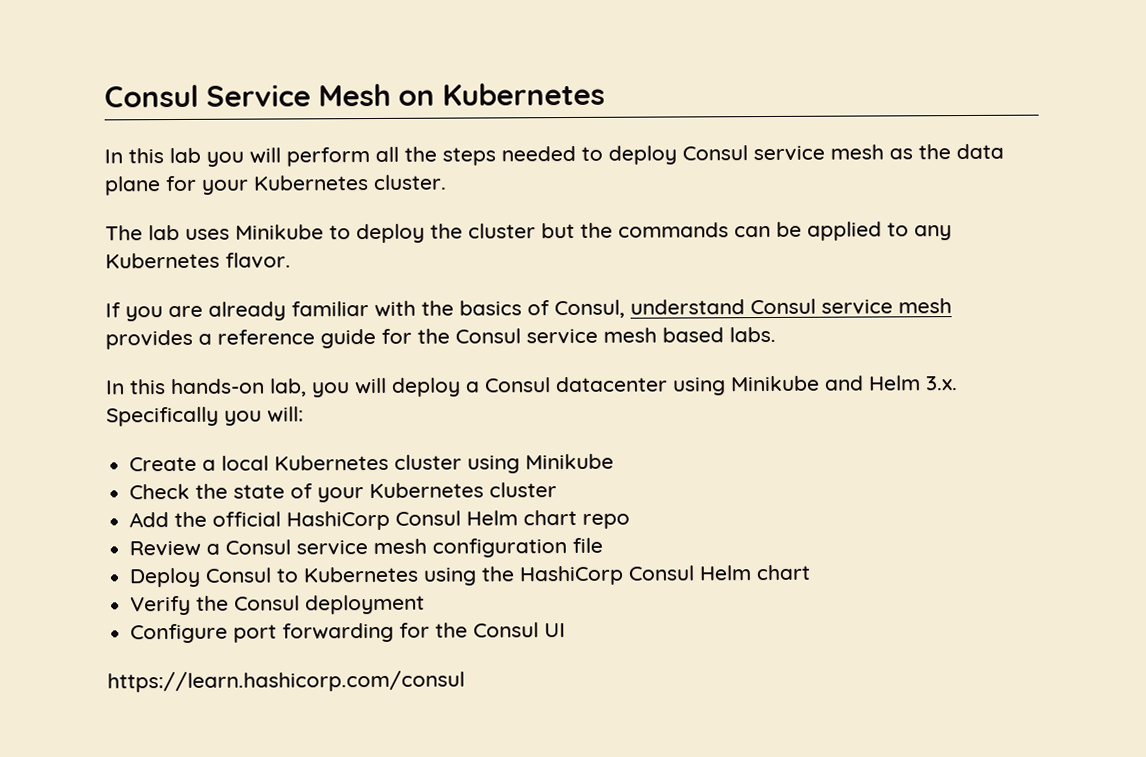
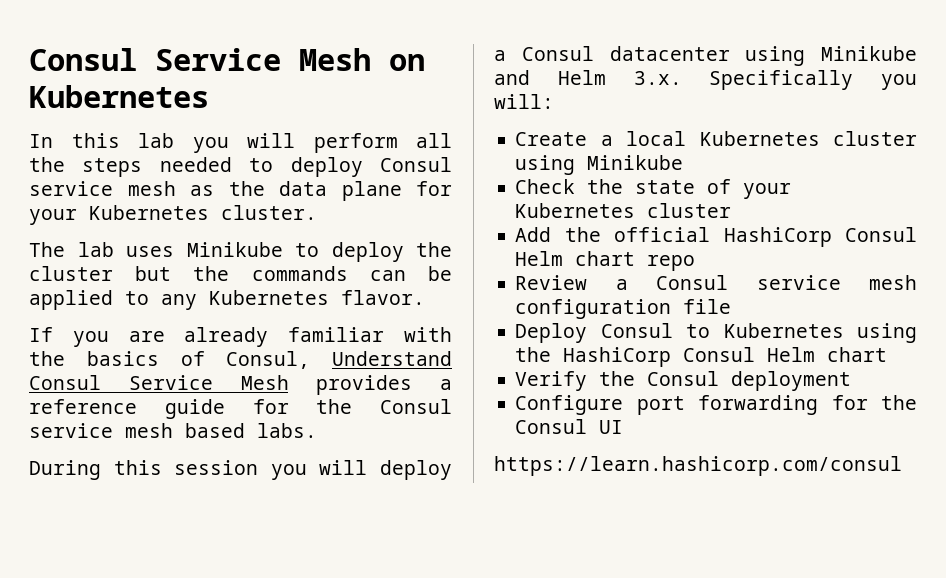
[630,298,952,315] understand Consul service mesh -> [332,351,452,366] [29,375,289,390] Understand Consul Service Mesh
[106,378,307,397] In this hands-on lab, -> [29,460,259,480] During this session

